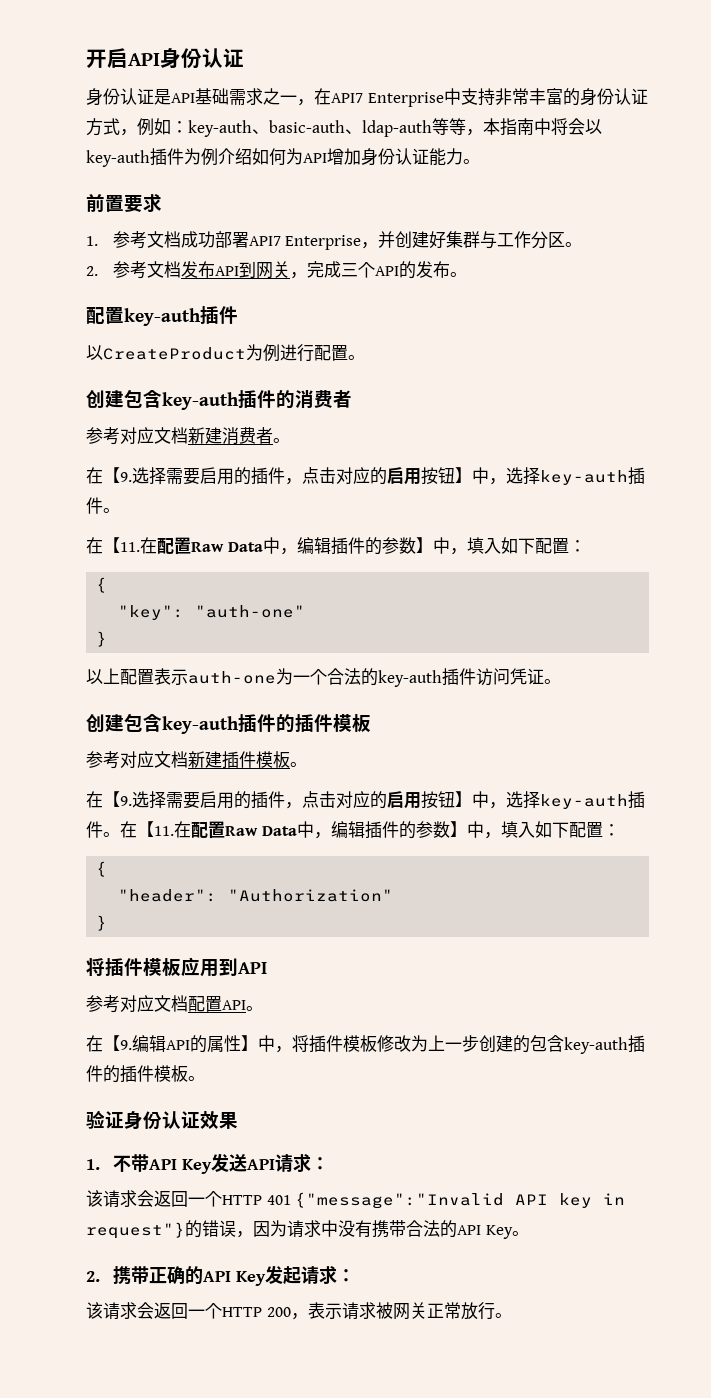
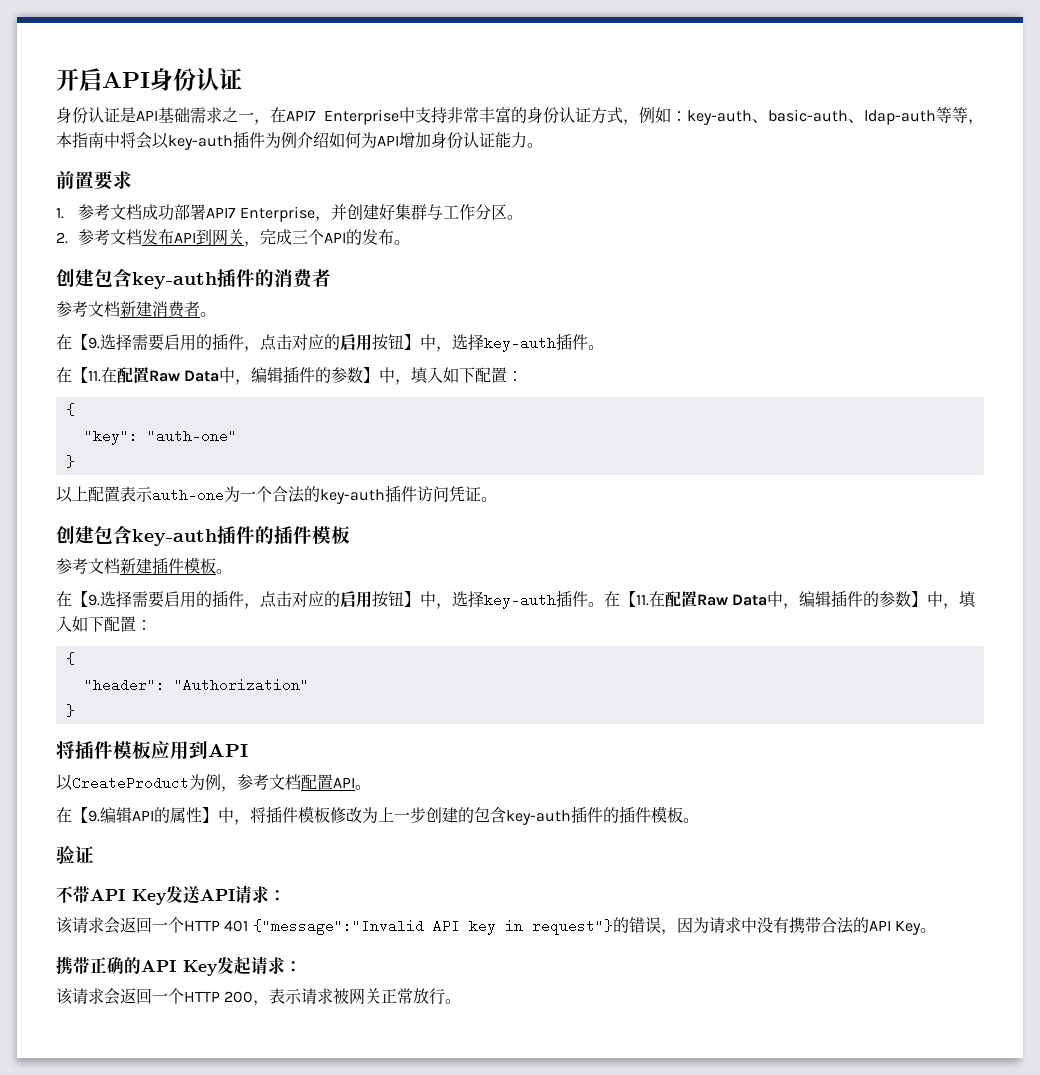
[86,306,238,326] [86,344,365,362] // 配置key-auth插件 // 以CreateProduct为例进行配置。 -> (411, 242) none
[120,427,154,444] 对应 -> (88, 309) none
[120,751,154,768] 对应 -> (88, 566) none
[86,995,154,1013] 参考对应 -> [56,774,269,792] 以CreateProduct为例，参考
[124,1110,238,1130] [86,1159,100,1170] 身份认证效果 // 1. -> (94, 854) //
[86,1271,100,1282] 2. -> (936, 930) none

